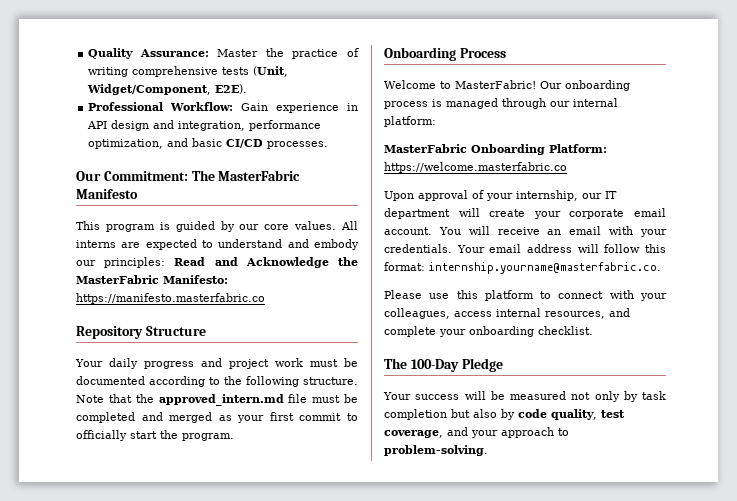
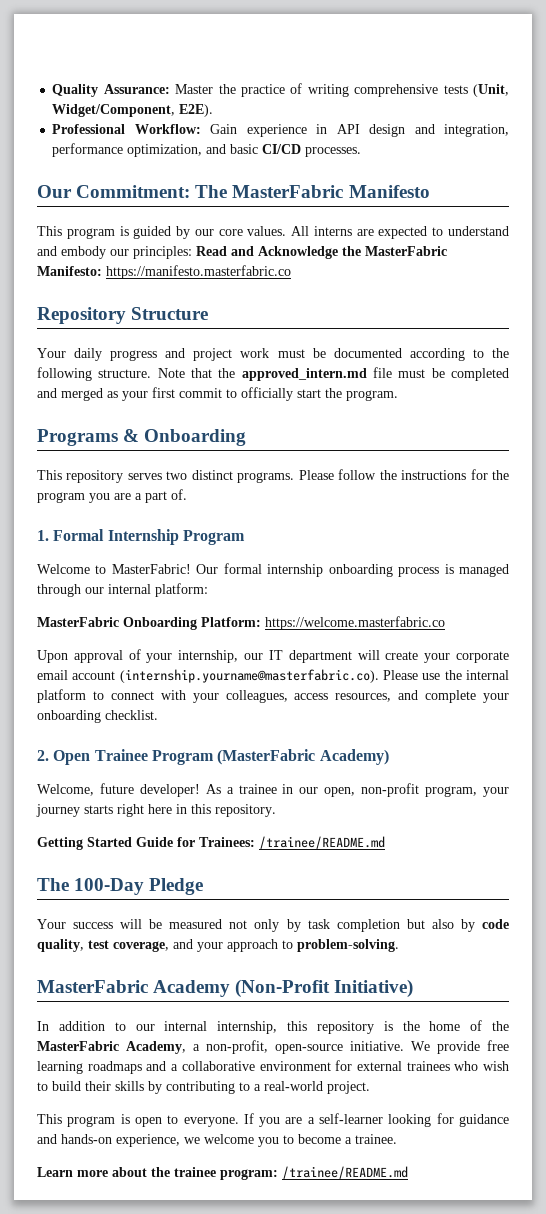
[384,47,506,61] Onboarding Process -> [37,429,247,446] [37,469,509,483] [37,489,187,503] [37,529,245,545] Programs & Onboarding // This repository serves two distinct programs. Please follow the instructions for the program you are a part of. // 1. Formal Internship Program
(562, 85) none -> [223,563,324,577] formal internship
[384,226,667,237] [384,244,666,253] [384,262,661,274] [384,290,478,299] account. You will receive an email with your credentials. Your email address will follow this format: internship.yourname@masterfabric.co. // Please use this -> [72,669,509,683] account (internship.yourname@masterfabric.co). Please use the internal
[496,308,541,317] internal -> (329, 696) none
(593, 330) none -> [37,749,389,765] [37,783,510,797] [36,804,276,817] [37,836,385,850] // 2. Open Trainee Program (MasterFabric Academy) // Welcome, future developer! As a trainee in our open, non-profit program, your journey starts right here in this repository. // Getting Started Guide for Trainees: /trainee/README.md
(488, 450) none -> [37,979,414,998] [37,1020,509,1034] [37,1040,509,1054] [37,1060,509,1074] [37,1081,370,1094] [37,1113,510,1127] [37,1134,397,1147] [37,1166,408,1180] // MasterFabric Academy (Non-Profit Initiative) // In addition to our internal internship, this repository is the home of the MasterFabric Academy, a non-profit, open-source initiative. We provide free learning roadmaps and a collaborative environment for external trainees who wish to build their skills by contributing to a real-world project. // This program is open to everyone. If you are a self-learner looking for guidance and hands-on experience, we welcome you to become a trainee. // Learn more about the trainee program: /trainee/README.md

